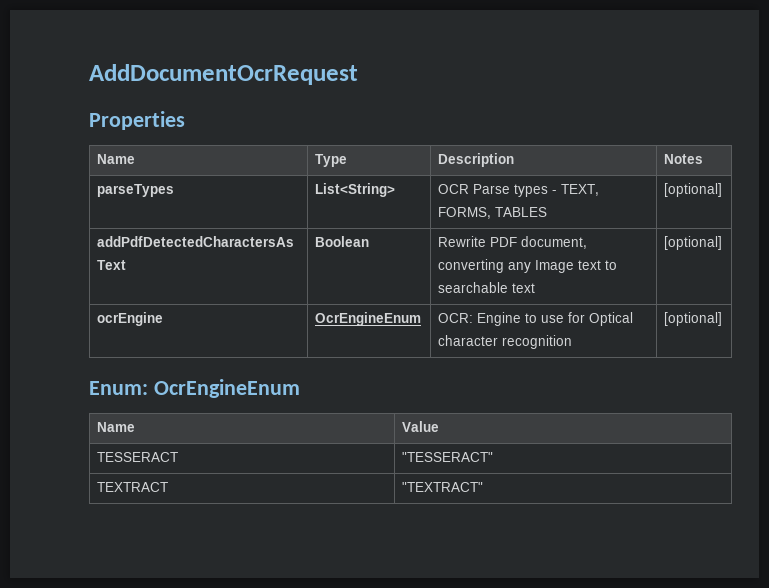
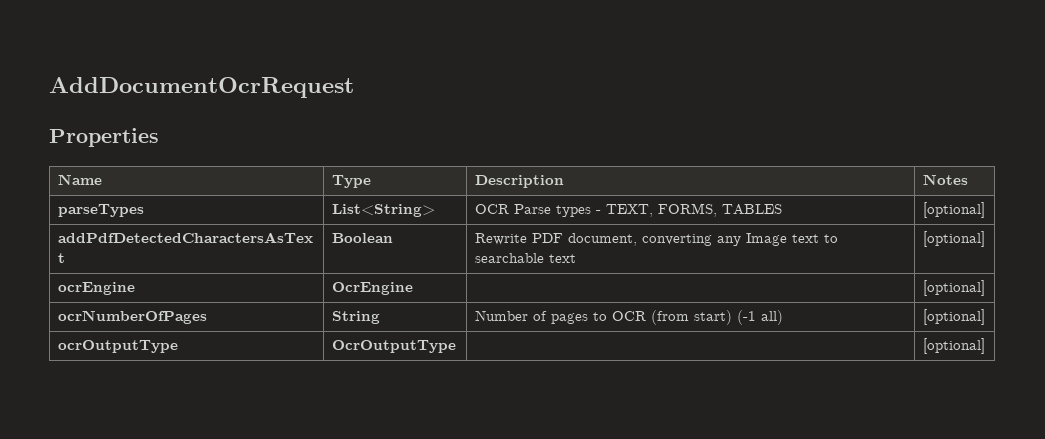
[314,312,421,326] [437,312,633,326] [437,335,572,349] [663,312,722,326] [89,379,300,398] [96,422,135,432] [401,421,439,432] [96,452,178,462] [401,452,493,462] [96,482,168,492] [401,482,483,492] OcrEngineEnum | OCR: Engine to use for Optical character recognition | [optional] // Enum: OcrEngineEnum // Name | Value // TESSERACT | "TESSERACT" // TEXTRACT | "TEXTRACT" -> [331,282,413,295] [922,280,985,296] [57,310,207,324] [331,311,380,324] [474,310,783,325] [922,309,985,325] [57,340,178,353] [331,340,456,353] [922,338,985,354] OcrEngine | | [optional] // ocrNumberOfPages | String | Number of pages to OCR (from start) (-1 all) | [optional] // ocrOutputType | OcrOutputType | | [optional]

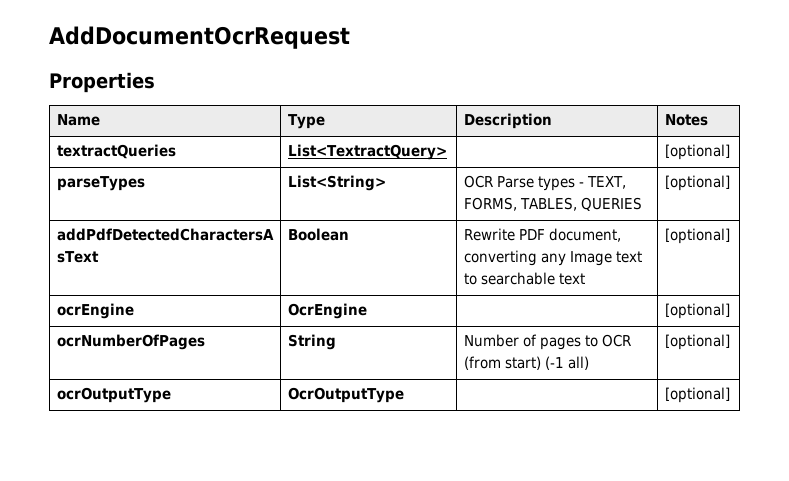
(968, 179) none -> [56,144,176,159] [287,144,447,160] [664,144,730,160] // textractQueries | List<TextractQuery> | | [optional]
[721,204,782,215] TABLES -> [519,197,642,211] TABLES, QUERIES

